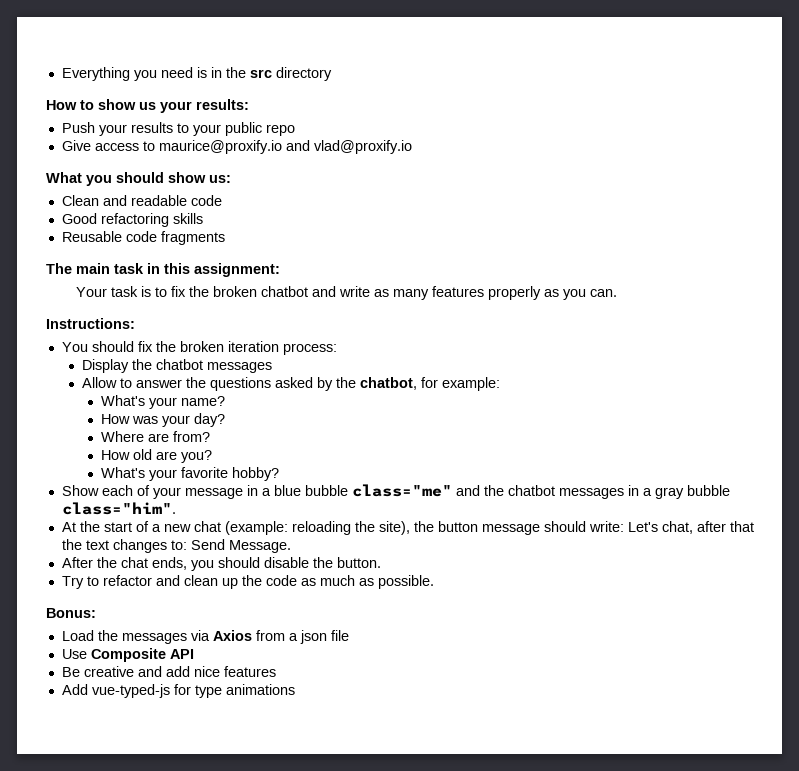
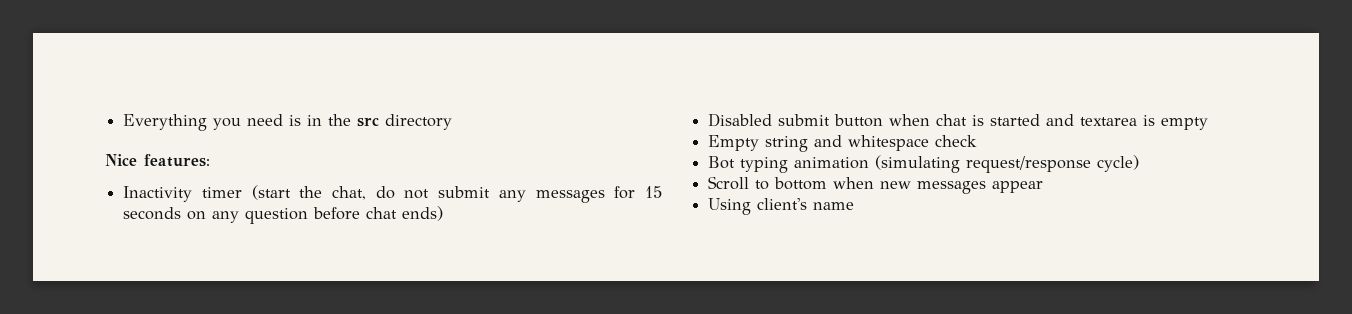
[46,99,249,113] [61,122,295,136] [61,140,412,154] [46,172,231,186] [61,195,222,206] [61,213,203,227] [61,231,225,245] [46,263,280,277] [76,286,618,300] [46,318,135,329] [61,341,337,355] [81,359,272,373] [81,377,500,391] [101,395,226,409] [101,413,226,427] [101,431,211,442] [101,449,213,463] [101,467,280,481] [61,484,730,499] [61,502,176,515] [61,521,754,535] [61,539,291,553] [61,557,381,571] [61,575,434,589] [46,608,96,618] [61,630,349,644] [61,648,194,662] [61,666,276,677] [61,684,295,698] How to show us your results: // Push your results to your public repo // Give access to maurice@proxify.io and vlad@proxify.io // What you should show us: // Clean and readable code // Good refactoring skills // Reusable code fragments // The main task in this assignment: // Your task is to fix the broken chatbot and write as many features properly as you can. // Instructions: // You should fix the broken iteration process: // Display the chatbot messages // Allow to answer the questions asked by the chatbot, for example: // What's your name? // How was your day? // Where are from? // How old are you? // What's your favorite hobby? // Show each of your message in a blue bubble class="me" and the chatbot messages in a gray bubble class="him". // At the start of a new chat (example: reloading the site), the button message should write: Let's chat, after that the text changes to: Send Message. // After the chat ends, you should disable the button. // Try to refactor and clean up the code as much as possible. // Bonus: // Load the messages via Axios from a json file // Use Composite API // Be creative and add nice features // Add vue-typed-js for type animations -> [105,154,210,167] [123,185,662,203] [123,206,444,224] [708,113,1209,130] [708,135,978,152] [708,155,1140,173] [708,176,1044,194] [708,198,855,215] Nice features: // Inactivity timer (start the chat, do not submit any messages for 15 seconds on any question before chat ends) // Disabled submit button when chat is started and textarea is empty // Empty string and whitespace check // Bot typing animation (simulating request/response cycle) // Scroll to bottom when new messages appear // Using client's name

